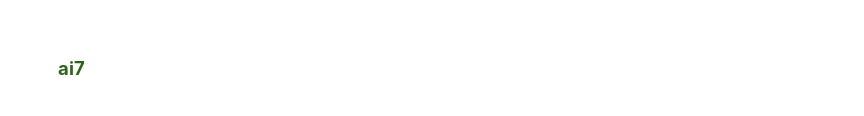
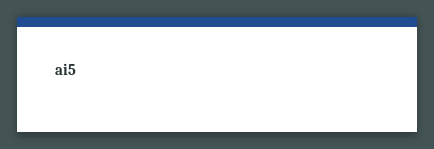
[58,61,85,75] ai7 -> [55,63,76,75] ai5

